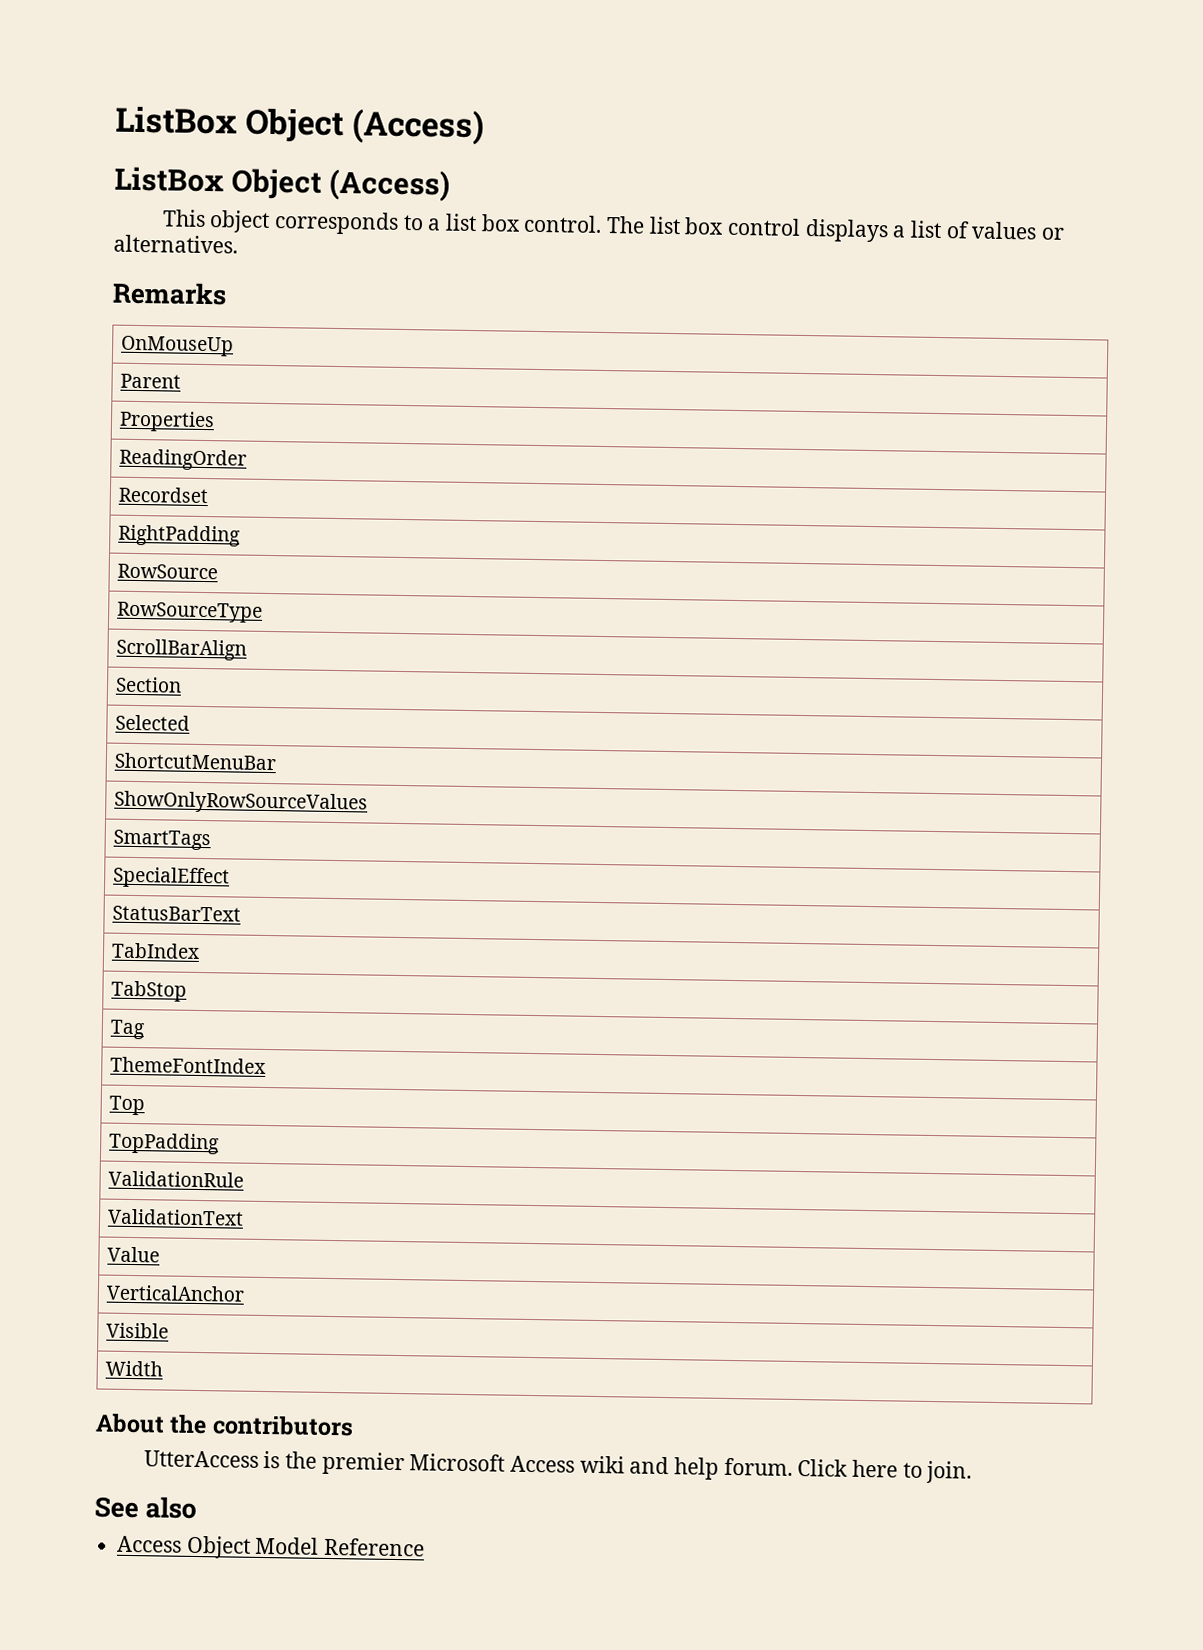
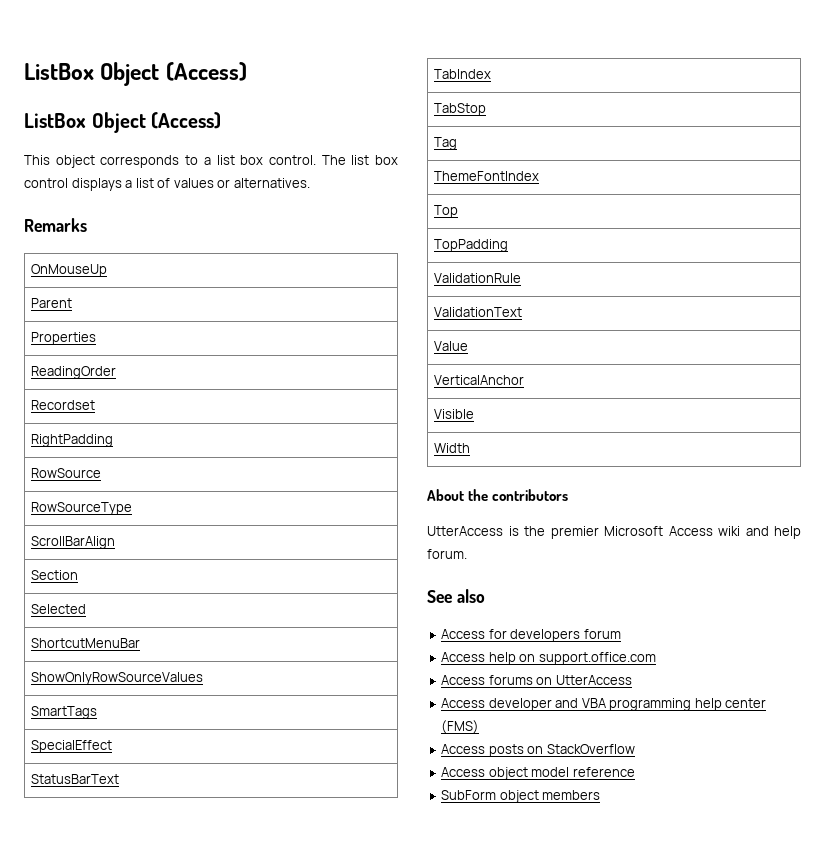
[797,1459,973,1484] Click here to join. -> (467, 554) none
[185,1535,426,1559] Object Model Reference -> [488,629,621,642] [441,652,656,665] [441,675,632,685] [441,698,767,711] [441,720,480,734] [441,744,635,757] [441,767,635,780] [441,790,601,803] for developers forum // Access help on support.office.com // Access forums on UtterAccess // Access developer and VBA programming help center (FMS) // Access posts on StackOverflow // Access object model reference // SubForm object members

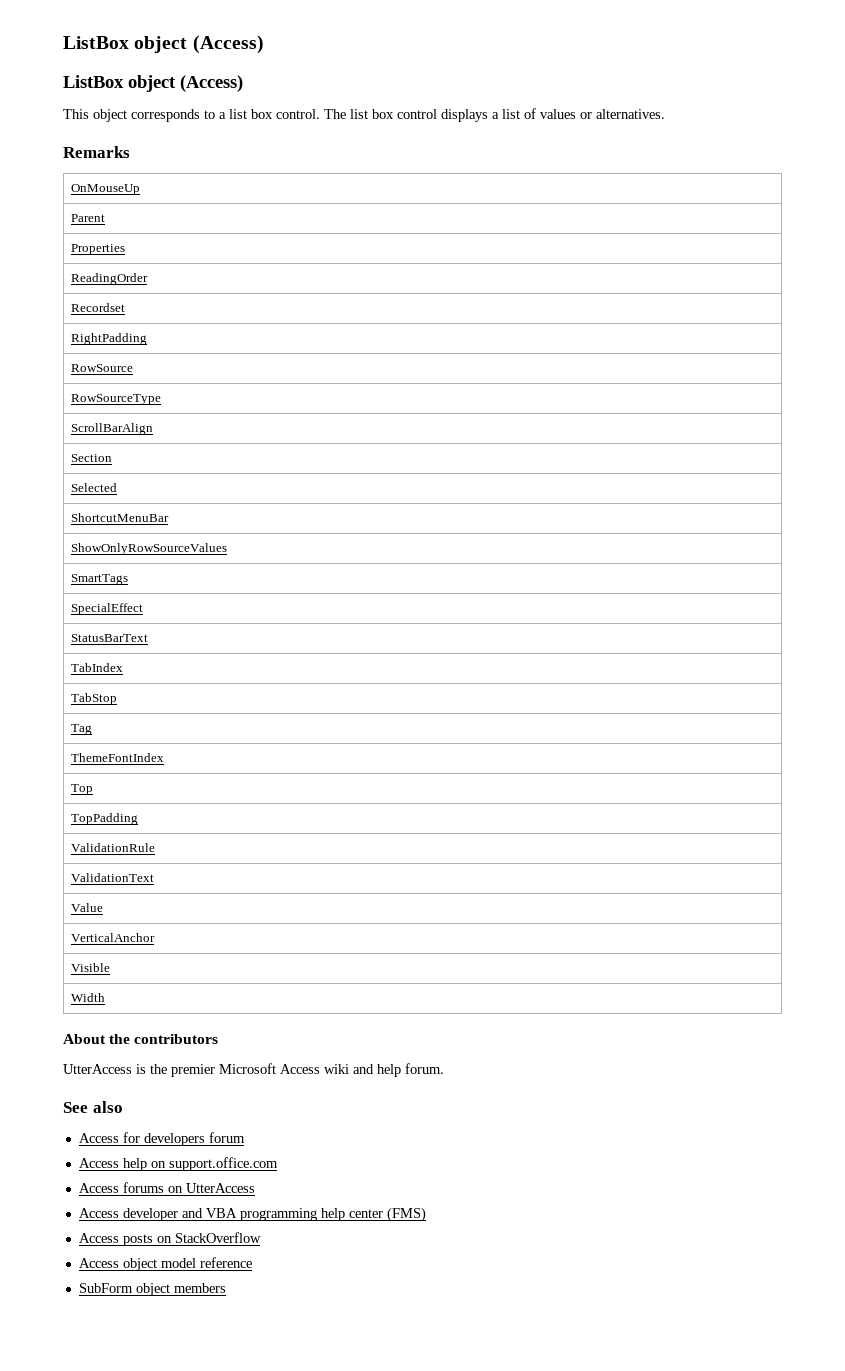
[24,62,160,86] ListBox Object -> [63,36,188,53] ListBox object
[91,112,146,133] Object -> [128,75,176,92] object

